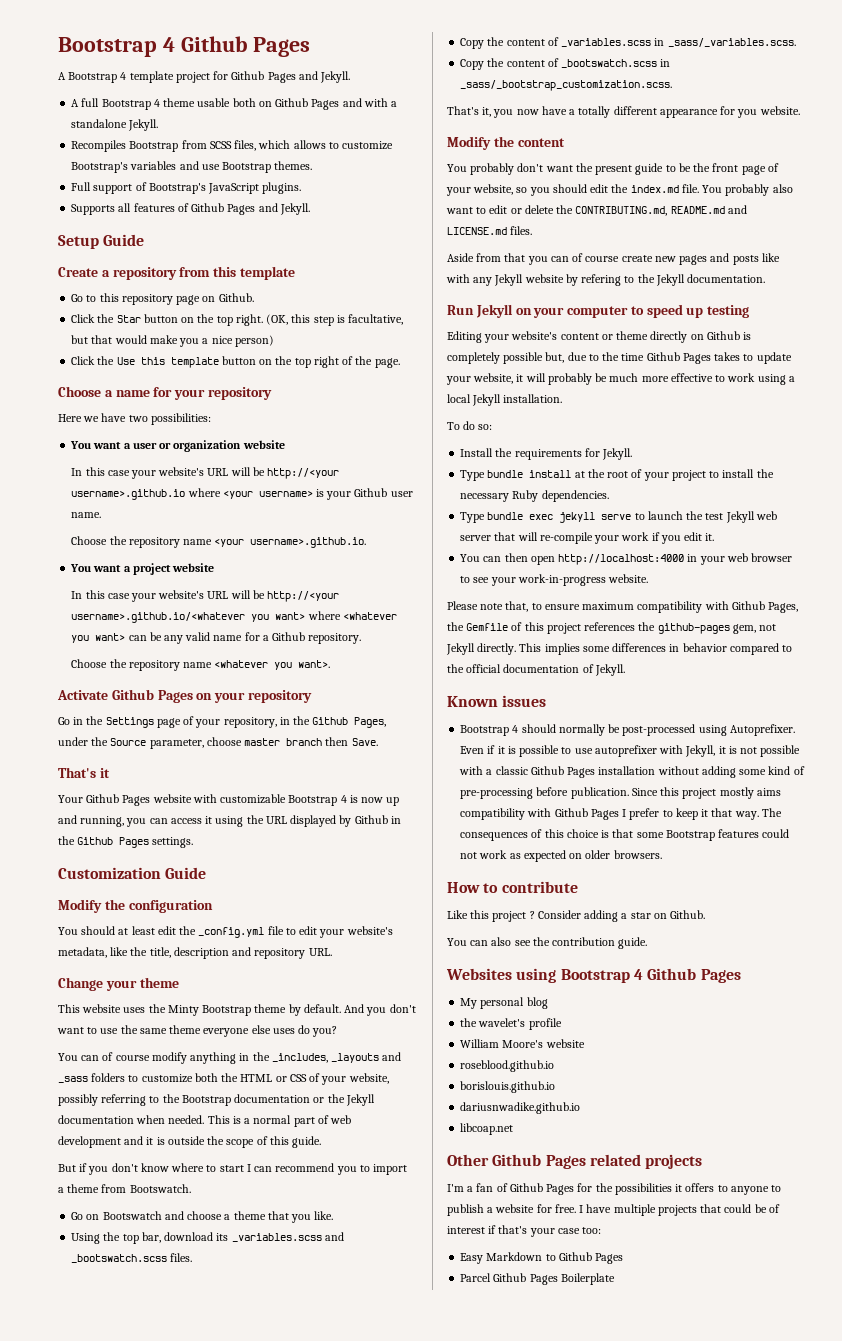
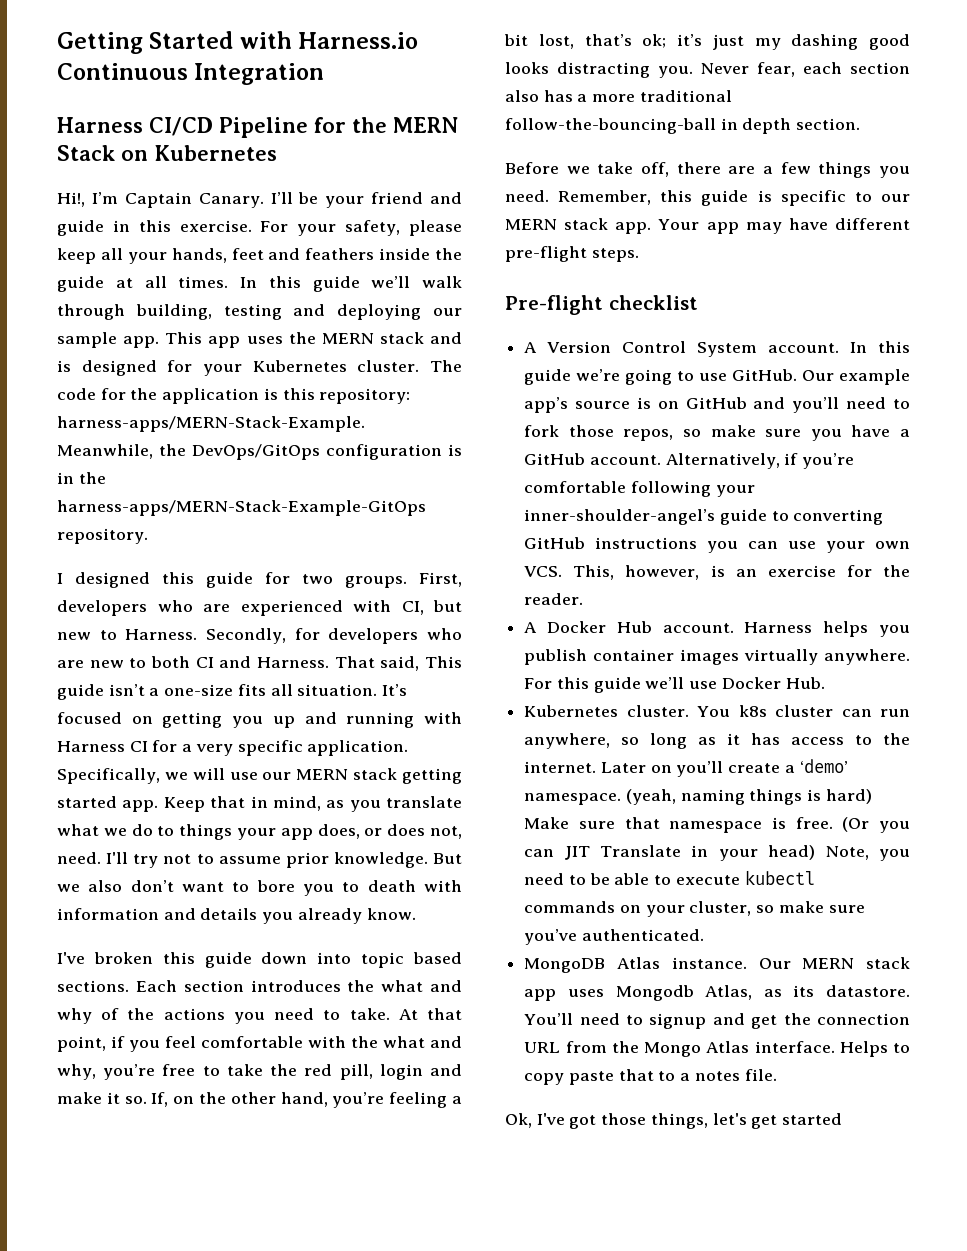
[58,36,311,57] [58,71,351,83] [71,98,398,110] [71,119,159,131] [71,140,394,152] [71,161,313,173] [71,182,302,194] [71,203,310,215] [58,234,145,249] [58,266,295,280] [71,293,254,305] [71,314,404,326] [71,335,274,347] [71,356,400,368] [58,386,272,400] [58,413,211,425] [70,440,285,452] [71,467,340,479] [71,488,413,500] [71,512,102,518] [71,536,367,548] [70,563,215,575] [71,590,340,602] [71,611,397,623] [71,632,362,644] [71,659,331,671] [57,689,312,703] [58,716,387,728] [58,737,378,749] [58,767,110,778] [58,794,400,806] [58,815,401,827] [58,836,194,848] [58,867,207,879] [58,899,213,913] [58,926,393,938] [58,947,332,959] [58,977,179,991] [58,1004,416,1016] [57,1025,338,1037] [58,1052,402,1064] [58,1073,389,1085] [58,1094,375,1106] [58,1115,352,1127] [58,1136,322,1148] [58,1163,408,1175] [58,1184,191,1193] [71,1211,334,1223] [71,1232,344,1244] [71,1253,193,1263] [460,37,796,49] [460,58,671,70] [460,80,673,91] [447,106,800,118] [447,136,565,150] [447,163,779,175] [446,184,793,196] [446,205,747,216] [447,226,533,235] [447,253,780,265] [446,274,766,286] [447,304,750,318] [447,331,752,343] [447,352,792,364] [446,373,795,385] [447,394,563,406] [447,421,493,430] [460,448,633,460] [460,469,774,481] [460,490,609,502] [460,511,777,523] [460,532,715,544] [460,553,793,565] [460,574,649,586] [447,601,799,613] [447,622,777,634] [446,643,793,655] [447,664,625,676] [447,695,547,707] [460,724,795,736] [460,745,801,757] [459,766,805,778] [460,787,781,799] [460,808,782,820] [460,829,790,841] [460,850,662,862] [447,881,578,893] [447,910,706,922] [447,937,648,949] [446,968,741,983] [460,997,548,1009] [460,1018,562,1030] [460,1039,585,1048] [460,1060,555,1072] [460,1081,556,1093] [460,1102,581,1114] [460,1123,514,1135] [447,1154,703,1169] [447,1183,782,1195] [447,1204,780,1216] [447,1225,602,1237] [460,1252,624,1264] [460,1273,615,1285] Bootstrap 4 Github Pages // A Bootstrap 4 template project for Github Pages and Jekyll. // A full Bootstrap 4 theme usable both on Github Pages and with a standalone Jekyll. // Recompiles Bootstrap from SCSS files, which allows to customize Bootstrap's variables and use Bootstrap themes. // Full support of Bootstrap's JavaScript plugins. // Supports all features of Github Pages and Jekyll. // Setup Guide // Create a repository from this template // Go to this repository page on Github. // Click the Star button on the top right. (OK, this step is facultative, but that would make you a nice person) // Click the Use this template button on the top right of the page. // Choose a name for your repository // Here we have two possibilities: // You want a user or organization website // In this case your website's URL will be http://<your username>.github.io where <your username> is your Github user name. // Choose the repository name <your username>.github.io. // You want a project website // In this case your website's URL will be http://<your username>.github.io/<whatever you want> where <whatever you want> can be any valid name for a Github repository. // Choose the repository name <whatever you want>. // Activate Github Pages on your repository // Go in the Settings page of your repository, in the Github Pages, under the Source parameter, choose master branch then Save. // That's it // Your Github Pages website with customizable Bootstrap 4 is now up and running, you can access it using the URL displayed by Github in the Github Pages settings. // Customization Guide // Modify the configuration // You should at least edit the _config.yml file to edit your website's metadata, like the title, description and repository URL. // Change your theme // This website uses the Minty Bootstrap theme by default. And you don't want to use the same theme everyone else uses do you? // You can of course modify anything in the _includes, _layouts and _sass folders to customize both the HTML or CSS of your website, possibly referring to the Bootstrap documentation or the Jekyll documentation when needed. This is a normal part of web development and it is outside the scope of this guide. // But if you don't know where to start I can recommend you to import a theme from Bootswatch. // Go on Bootswatch and choose a theme that you like. // Using the top bar, download its _variables.scss and _bootswatch.scss files. // Copy the content of _variables.scss in _sass/_variables.scss. // Copy the content of _bootswatch.scss in _sass/_bootstrap_customization.scss. // That's it, you now have a totally different appearance for you website. // Modify the content // You probably don't want the present guide to be the front page of your website, so you should edit the index.md file. You probably also want to edit or delete the CONTRIBUTING.md, README.md and LICENSE.md files. // Aside from that you can of course create new pages and posts like with any Jekyll website by refering to the Jekyll documentation. // Run Jekyll on your computer to speed up testing // Editing your website's content or theme directly on Github is completely possible but, due to the time Github Pages takes to update your website, it will probably be much more effective to work using a local Jekyll installation. // To do so: // Install the requirements for Jekyll. // Type bundle install at the root of your project to install the necessary Ruby dependencies. // Type bundle exec jekyll serve to launch the test Jekyll web server that will re-compile your work if you edit it. // You can then open http://localhost:4000 in your web browser to see your work-in-progress website. // Please note that, to ensure maximum compatibility with Github Pages, the Gemfile of this project references the github-pages gem, not Jekyll directly. This implies some differences in behavior compared to the official documentation of Jekyll. // Known issues // Bootstrap 4 should normally be post-processed using Autoprefixer. Even if it is possible to use autoprefixer with Jekyll, it is not possible with a classic Github Pages installation without adding some kind of pre-processing before publication. Since this project mostly aims compatibility with Github Pages I prefer to keep it that way. The consequences of this choice is that some Bootstrap features could not work as expected on older browsers. // How to contribute // Like this project ? Consider adding a star on Github. // You can also see the contribution guide. // Websites using Bootstrap 4 Github Pages // My personal blog // the wavelet's profile // William Moore's website // roseblood.github.io // borislouis.github.io // dariusnwadike.github.io // libcoap.net // Other Github Pages related projects // I'm a fan of Github Pages for the possibilities it offers to anyone to publish a website for free. I have multiple projects that could be of interest if that's your case too: // Easy Markdown to Github Pages // Parcel Github Pages Boilerplate -> [57,31,419,54] [57,63,325,85] [57,117,458,138] [57,145,277,161] [57,192,462,208] [57,220,462,236] [57,248,462,264] [57,276,462,292] [57,304,463,320] [57,332,462,348] [57,360,463,376] [57,388,411,404] [57,416,365,432] [57,444,462,460] [57,472,106,484] [57,500,426,516] [57,528,148,544] [57,572,462,588] [57,600,462,616] [57,628,463,644] [57,656,463,671] [57,684,408,700] [57,712,463,728] [57,740,409,756] [57,768,462,784] [57,796,462,812] [57,824,463,840] [57,852,462,868] [57,880,462,896] [57,908,416,924] [57,952,462,968] [57,980,462,992] [57,1008,463,1024] [57,1036,462,1052] [57,1064,463,1080] [57,1092,463,1108] [504,34,910,50] [505,62,910,78] [505,90,732,102] [505,118,861,134] [505,162,910,178] [505,190,910,206] [505,218,910,234] [505,246,639,262] [505,295,698,315] [524,341,910,357] [524,369,910,385] [524,397,910,413] [524,425,910,441] [524,453,855,469] [524,481,755,497] [524,509,884,525] [524,537,910,553] [524,565,910,580] [524,593,584,605] [524,621,910,637] [524,649,910,665] [524,677,825,693] [524,705,910,717] [524,733,910,749] [524,759,848,777] [524,789,872,805] [524,817,910,833] [524,845,910,861] [524,870,815,885] [524,901,865,917] [524,929,704,945] [524,957,910,973] [524,985,910,1001] [524,1013,910,1029] [524,1041,910,1057] [524,1069,777,1085] [505,1113,843,1129] Getting Started with Harness.io Continuous Integration // Harness CI/CD Pipeline for the MERN Stack on Kubernetes // Hi!, I’m Captain Canary. I’ll be your friend and guide in this exercise. For your safety, please keep all your hands, feet and feathers inside the guide at all times. In this guide we’ll walk through building, testing and deploying our sample app. This app uses the MERN stack and is designed for your Kubernetes cluster. The code for the application is this repository: harness-apps/MERN-Stack-Example. Meanwhile, the DevOps/GitOps configuration is in the harness-apps/MERN-Stack-Example-GitOps repository. // I designed this guide for two groups. First, developers who are experienced with CI, but new to Harness. Secondly, for developers who are new to both CI and Harness. That said, This guide isn’t a one-size fits all situation. It’s focused on getting you up and running with Harness CI for a very specific application. Specifically, we will use our MERN stack getting started app. Keep that in mind, as you translate what we do to things your app does, or does not, need. I'll try not to assume prior knowledge. But we also don’t want to bore you to death with information and details you already know. // I've broken this guide down into topic based sections. Each section introduces the what and why of the actions you need to take. At that point, if you feel comfortable with the what and why, you’re free to take the red pill, login and make it so. If, on the other hand, you’re feeling a bit lost, that’s ok; it’s just my dashing good looks distracting you. Never fear, each section also has a more traditional follow-the-bouncing-ball in depth section. // Before we take off, there are a few things you need. Remember, this guide is specific to our MERN stack app. Your app may have different pre-flight steps. // Pre-flight checklist // A Version Control System account. In this guide we’re going to use GitHub. Our example app’s source is on GitHub and you’ll need to fork those repos, so make sure you have a GitHub account. Alternatively, if you’re comfortable following your inner-shoulder-angel’s guide to converting GitHub instructions you can use your own VCS. This, however, is an exercise for the reader. // A Docker Hub account. Harness helps you publish container images virtually anywhere. For this guide we’ll use Docker Hub. // Kubernetes cluster. You k8s cluster can run anywhere, so long as it has access to the internet. Later on you’ll create a ‘demo’ namespace. (yeah, naming things is hard) Make sure that namespace is free. (Or you can JIT Translate in your head) Note, you need to be able to execute kubectl commands on your cluster, so make sure you’ve authenticated. // MongoDB Atlas instance. Our MERN stack app uses Mongodb Atlas, as its datastore. You’ll need to signup and get the connection URL from the Mongo Atlas interface. Helps to copy paste that to a notes file. // Ok, I've got those things, let's get started

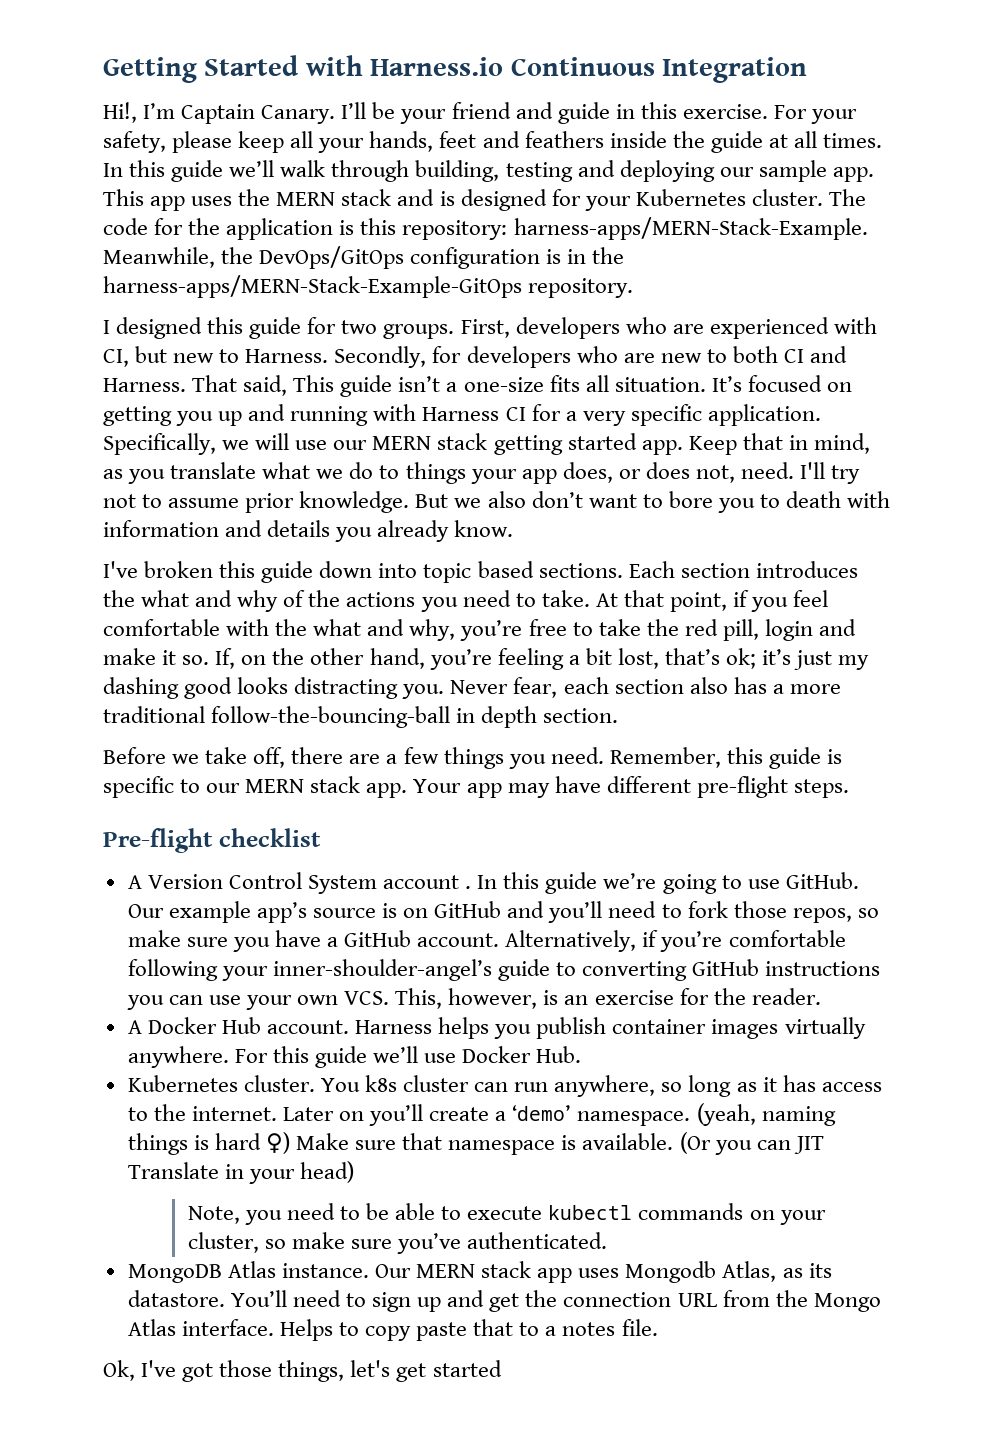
[57,117,458,138] [57,145,277,161] // Harness CI/CD Pipeline for the MERN Stack on Kubernetes -> (808, 70) none
[768,343,840,353] account. -> [383,875,472,889] account .
[825,789,872,804] hard) -> [214,1132,290,1154] hard ♀)
[795,817,833,829] free. -> [582,1133,674,1150] available.
(816, 852) none -> (354, 1172) //
[649,1013,707,1029] signup -> [372,1292,442,1312] sign up

